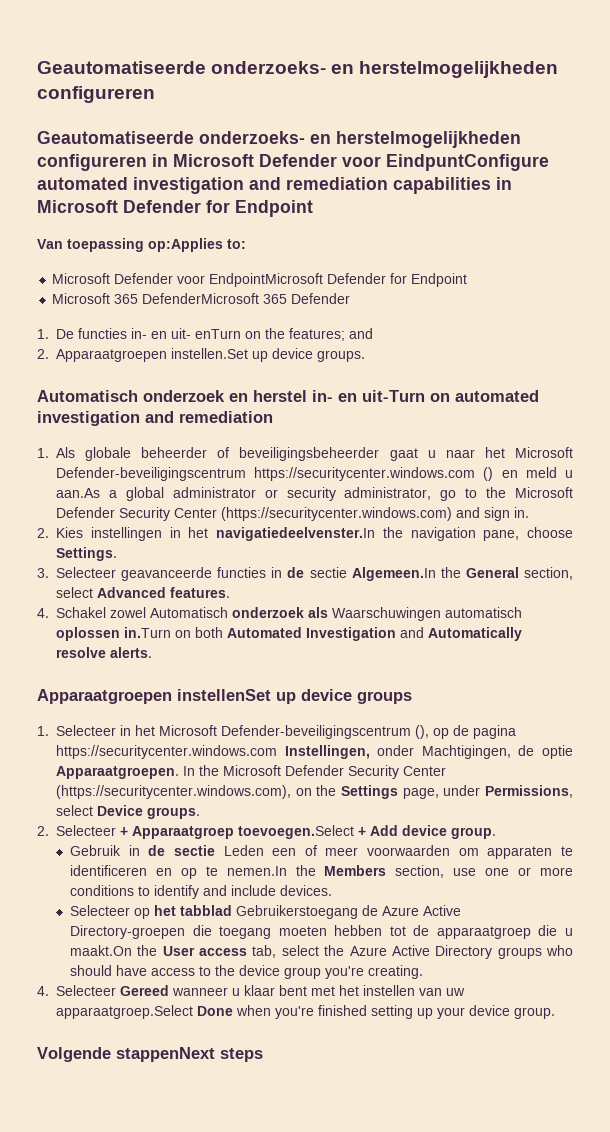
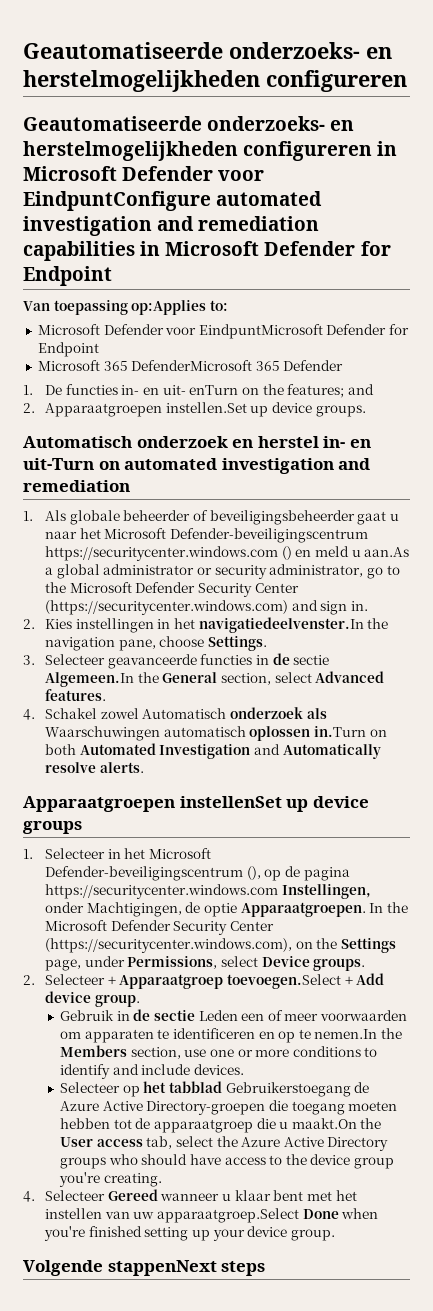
[209,273,324,287] EndpointMicrosoft -> [198,324,323,339] EindpuntMicrosoft

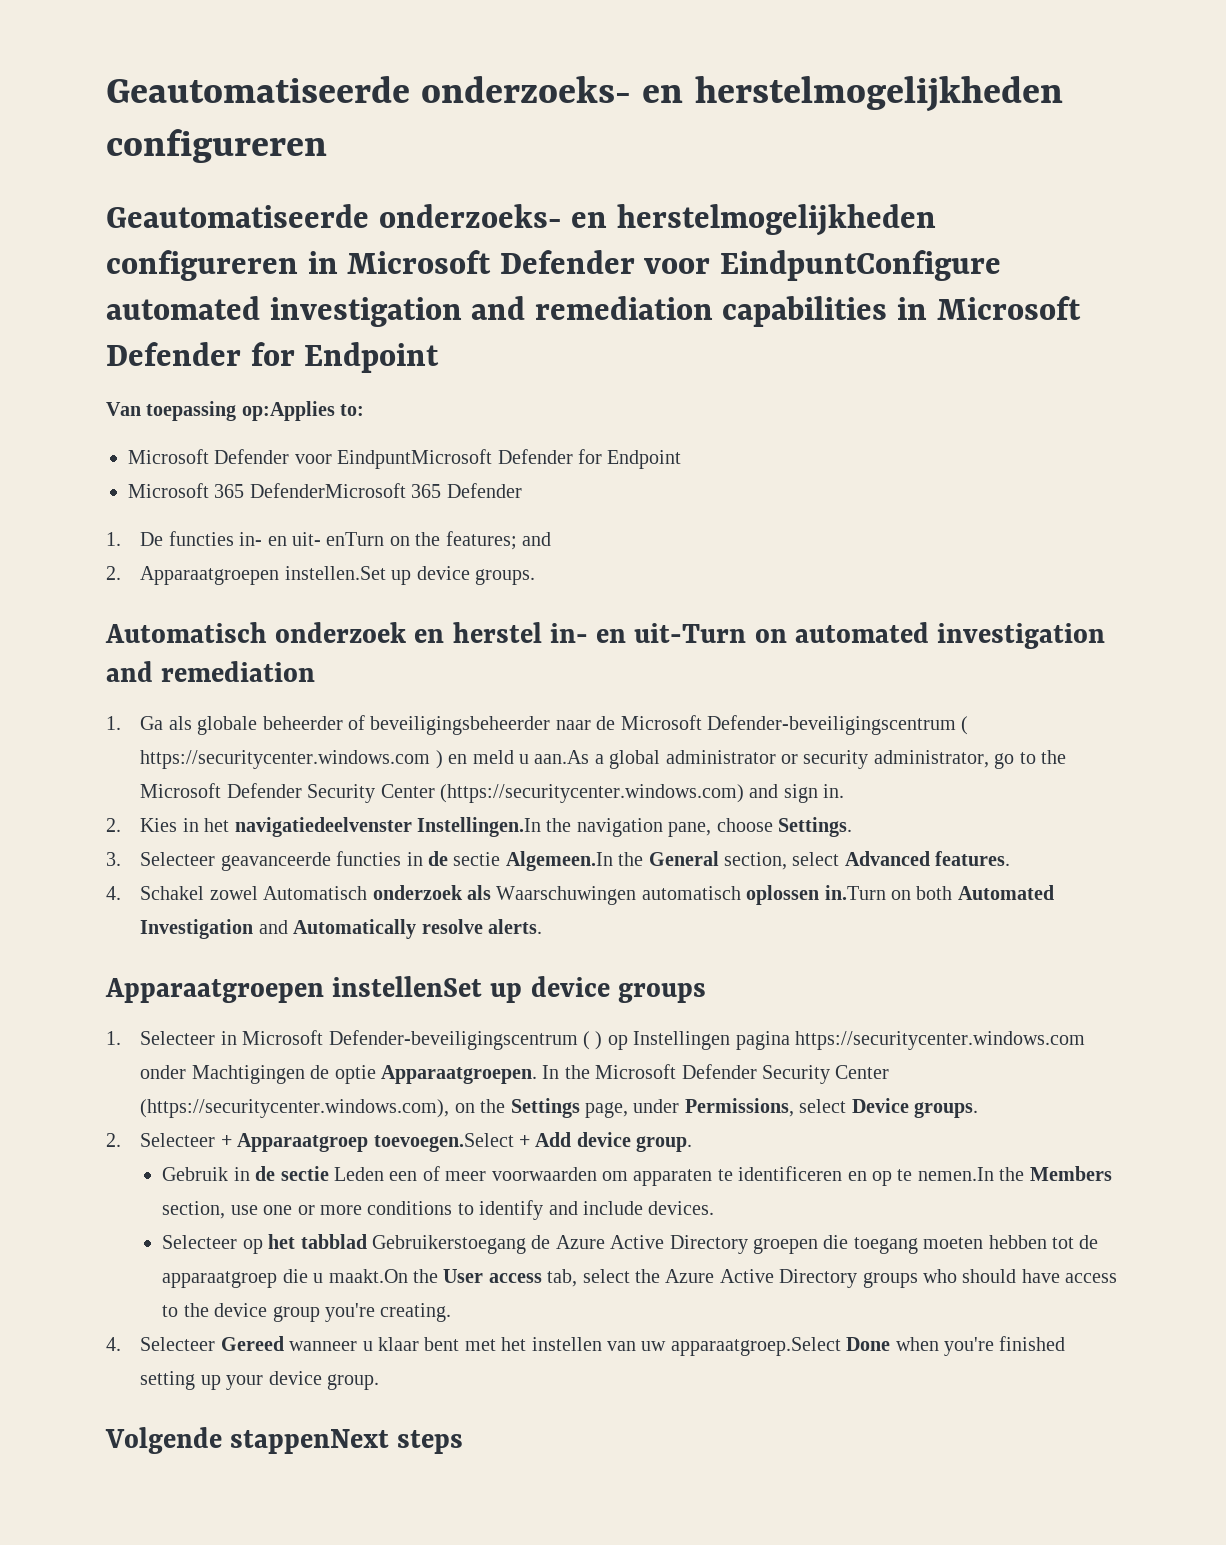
[45,510,67,521] Als -> [140,716,192,730] Ga als
[357,511,399,525] [45,528,369,543] [45,546,292,561] gaat u naar het Microsoft Defender-beveiligingscentrum https://securitycenter.windows.com () -> [555,715,969,735] [140,750,443,769] naar de Microsoft Defender-beveiligingscentrum ( https://securitycenter.windows.com )
[75,617,364,633] instellingen in het navigatiedeelvenster.In -> [182,817,541,837] in het navigatiedeelvenster Instellingen.In
[124,848,212,859] [45,866,350,881] [45,884,371,899] [45,902,182,917] het Microsoft Defender-beveiligingscentrum (), op de pagina https://securitycenter.windows.com Instellingen, onder Machtigingen, -> [242,1030,1085,1050] [140,1065,305,1084] Microsoft Defender-beveiligingscentrum ( ) op Instellingen pagina https://securitycenter.windows.com onder Machtigingen
[146,1101,266,1115] Directory-groepen -> [669,1235,818,1254] Directory groepen

